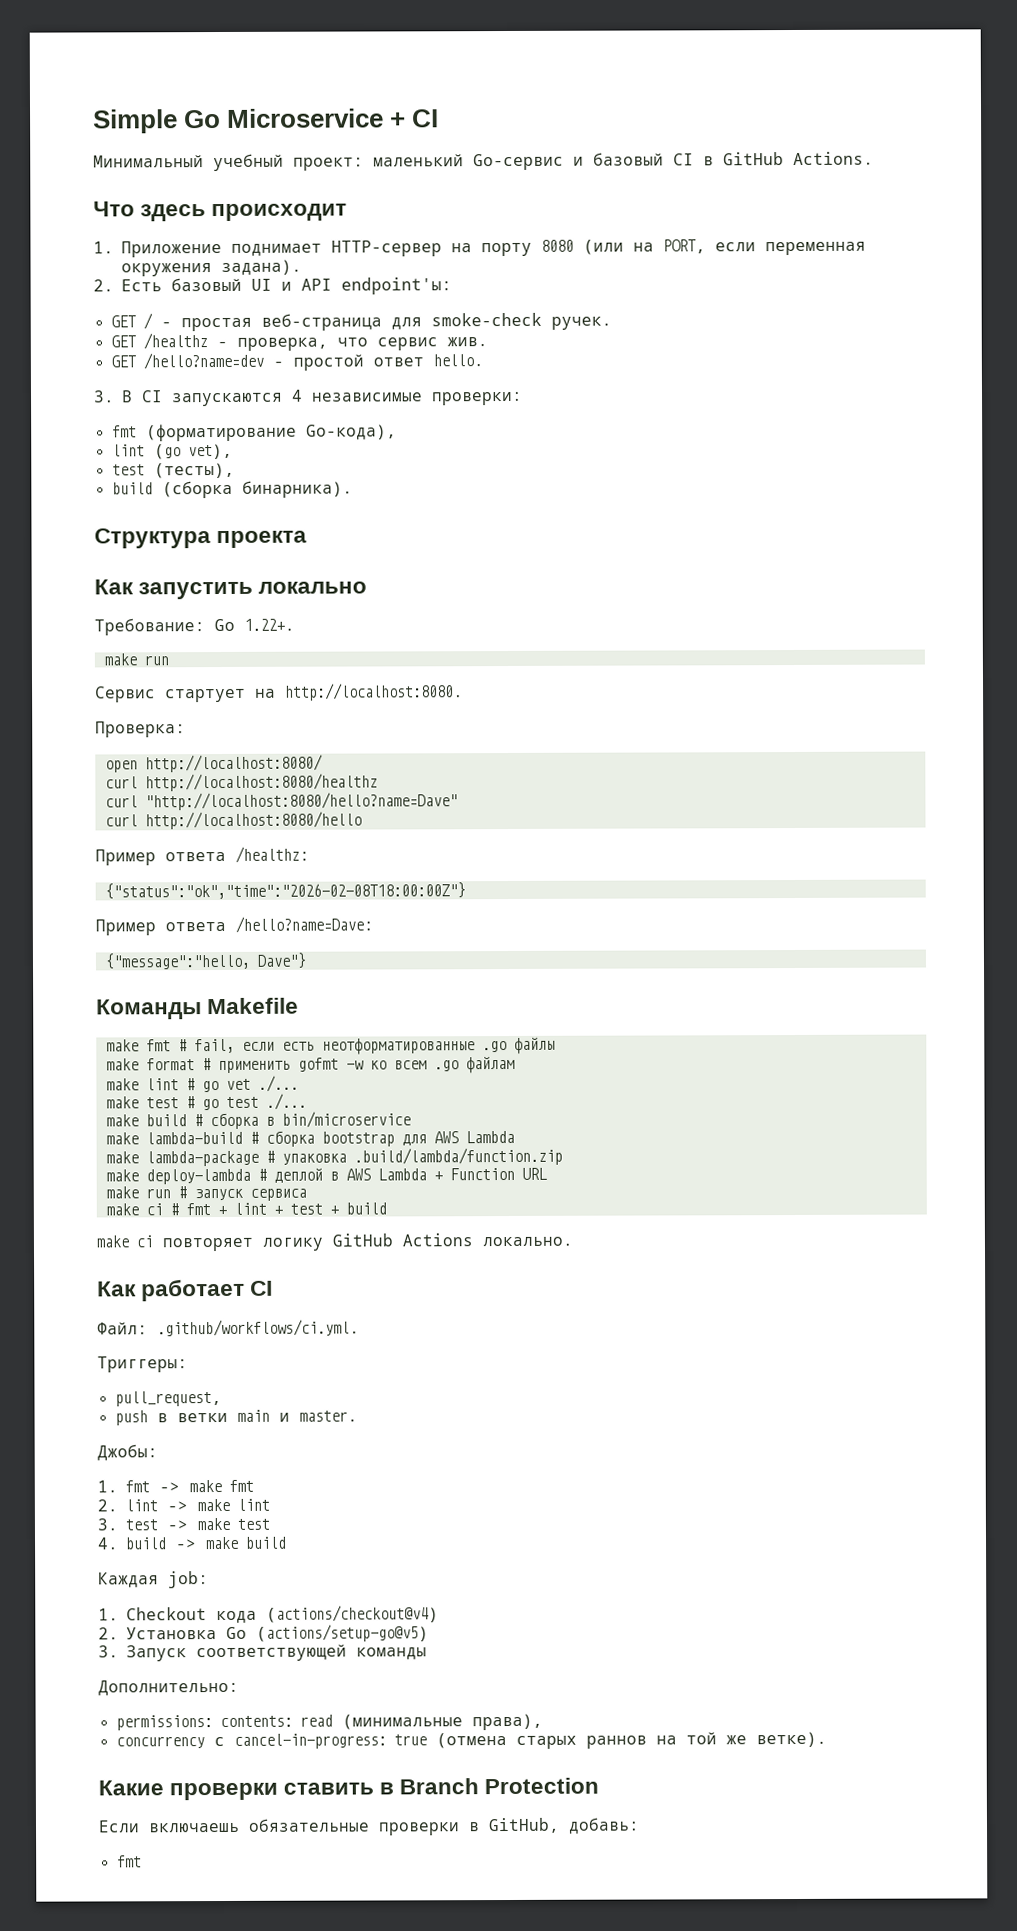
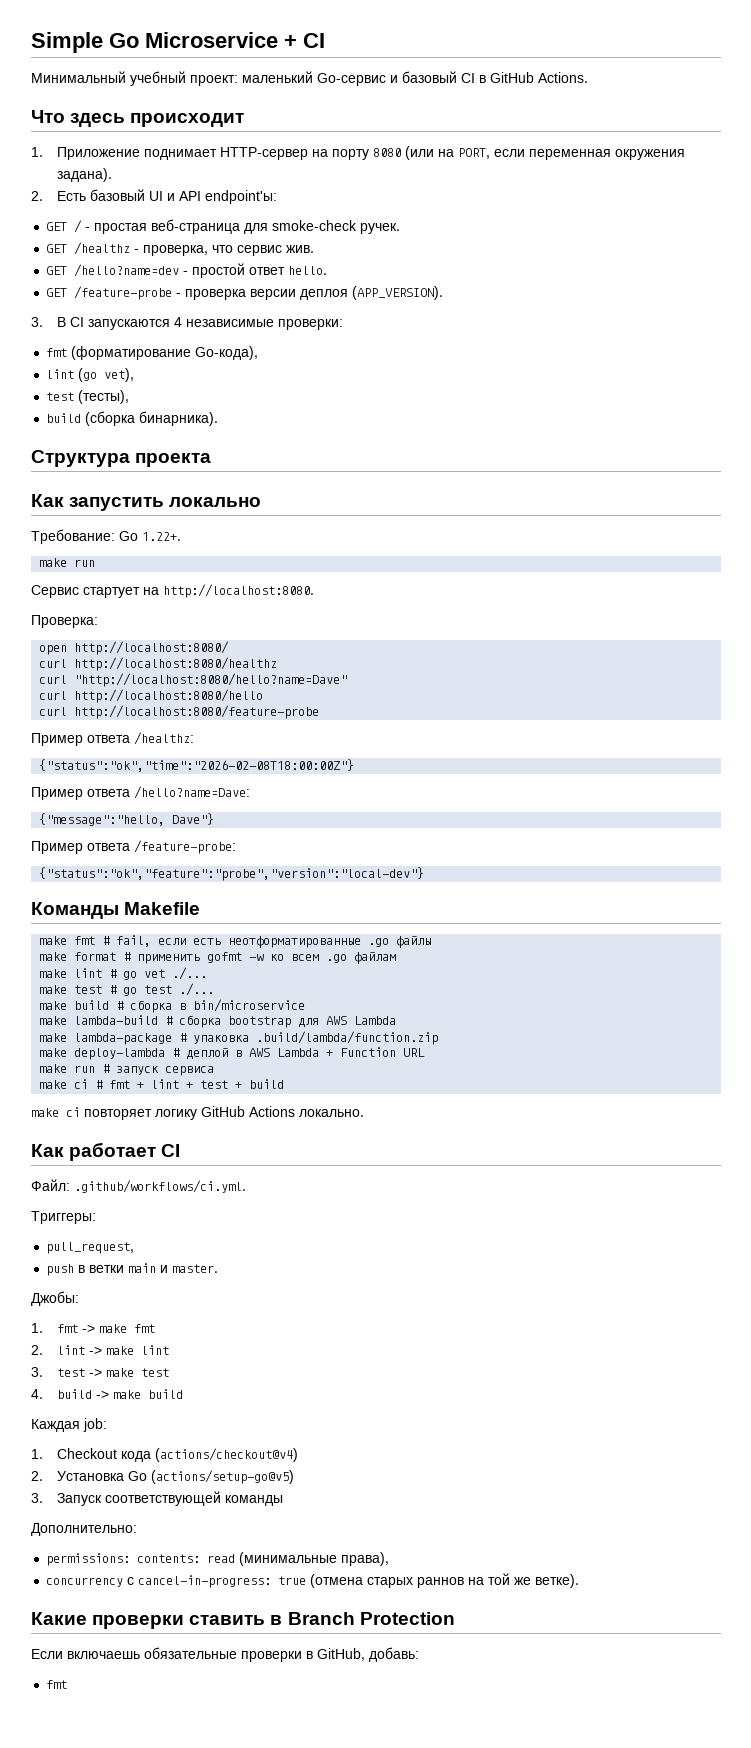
(484, 360) none -> [46,286,444,300] // GET /feature-probe - проверка версии деплоя (APP_VERSION).
(362, 820) none -> [39,705,320,719] // curl http://localhost:8080/feature-probe
(307, 960) none -> [31,840,236,854] [39,867,425,881] // Пример ответа /feature-probe: // {"status":"ok","feature":"probe","version":"local-dev"}

